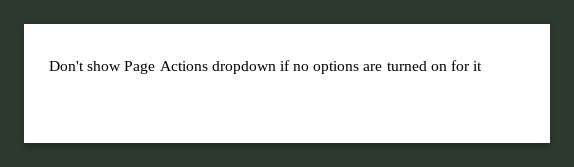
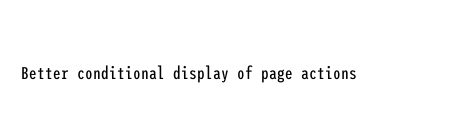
[49,60,483,74] Don't show Page Actions dropdown if no options are turned on for it -> [21,65,357,83] Better conditional display of page actions

